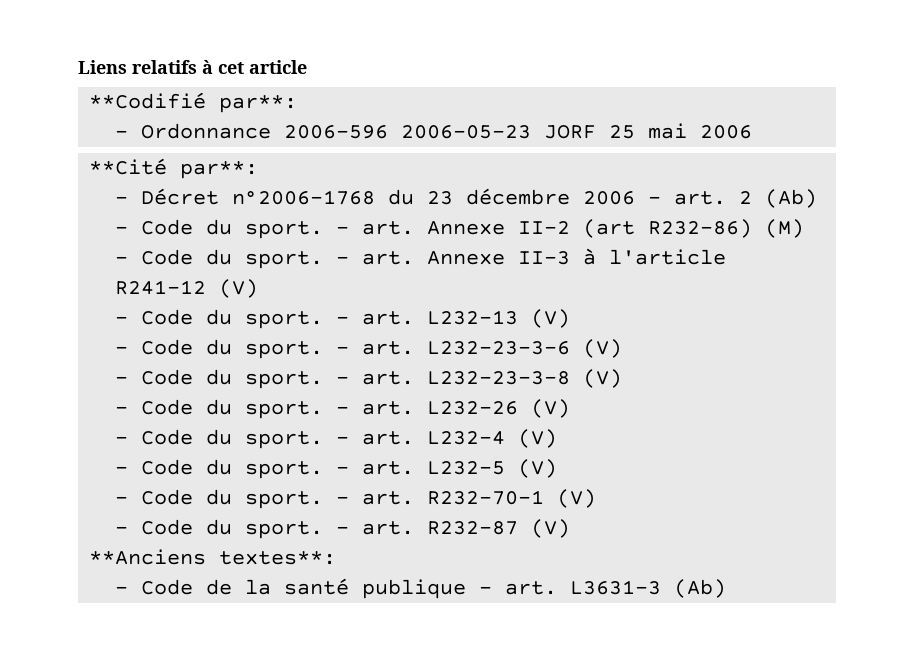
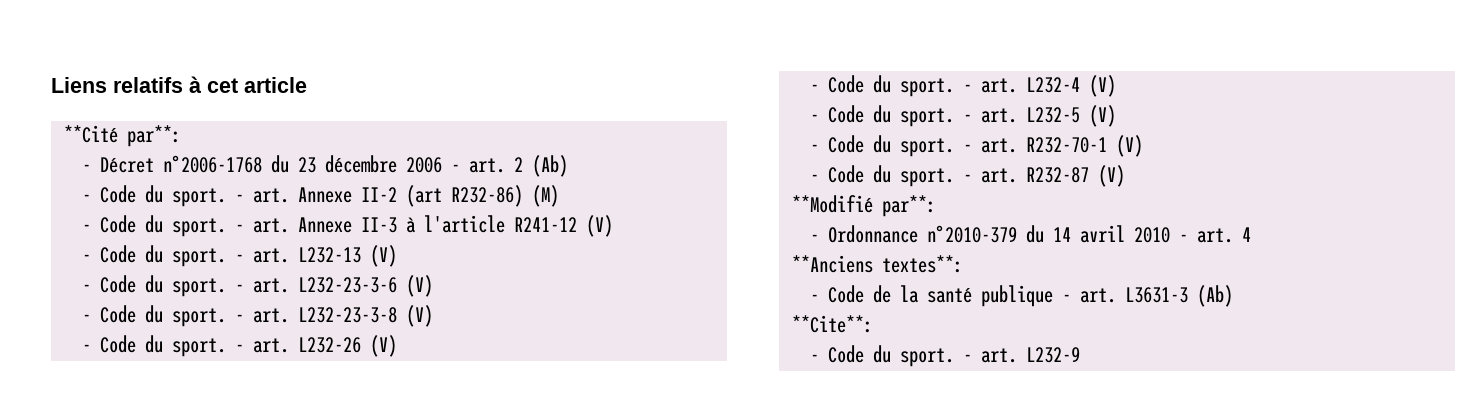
[88,92,297,113] [114,123,752,139] // **Codifié par**: // - Ordonnance 2006-596 2006-05-23 JORF 25 mai 2006 -> (307, 85) none
(570, 528) none -> [791,195,936,217] [809,225,1251,243] // **Modifié par**: // - Ordonnance n°2010-379 du 14 avril 2010 - art. 4
(726, 588) none -> [791,315,873,333] [809,345,1080,367] // **Cite**: // - Code du sport. - art. L232-9

